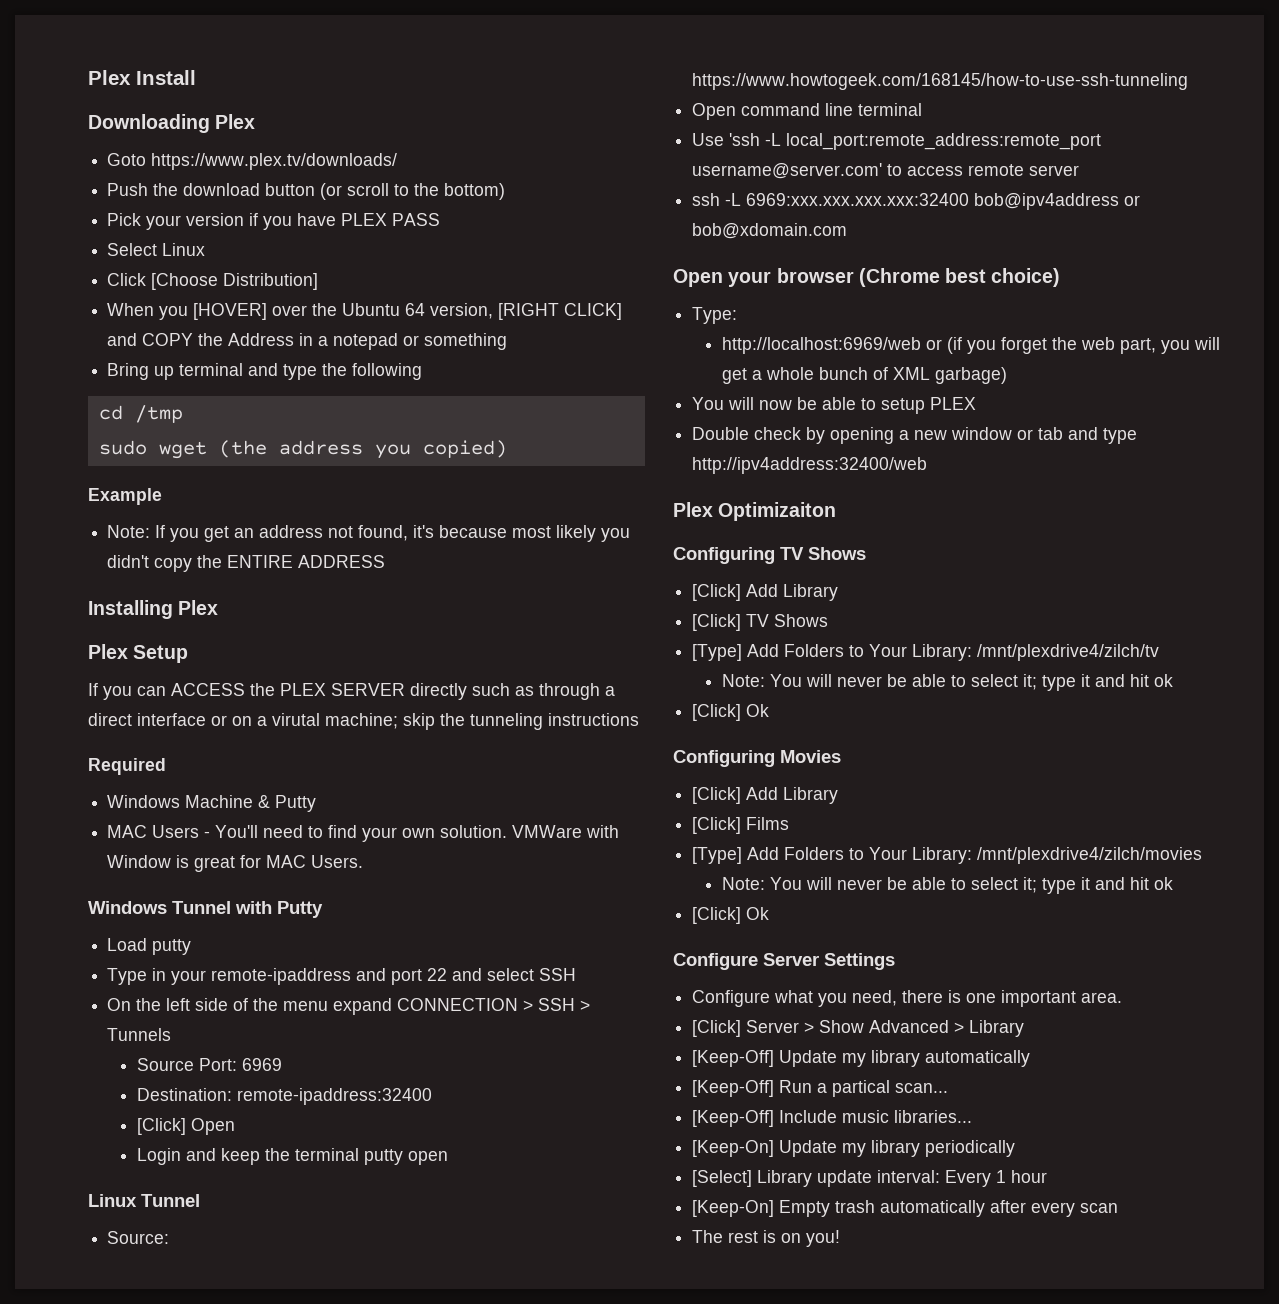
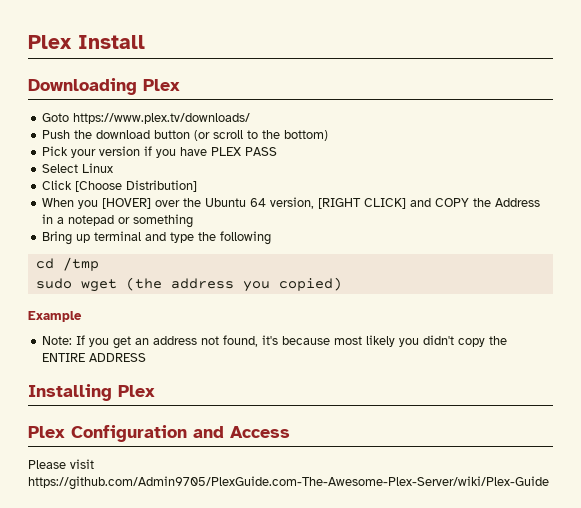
[133,645,189,663] [88,683,615,700] [88,713,639,730] [88,758,166,775] [107,795,317,812] [107,825,620,842] [107,855,364,872] [88,901,323,918] [107,938,192,955] [107,968,577,985] [107,998,591,1015] [107,1028,172,1041] [136,1058,282,1071] [136,1088,432,1105] [136,1118,235,1135] [136,1148,448,1165] [88,1194,200,1207] [107,1231,170,1244] [692,73,1189,90] [692,103,923,120] [692,133,1102,150] [692,163,1080,179] [692,193,1141,210] [692,223,848,239] [673,268,1061,287] [692,307,738,324] [721,337,1220,354] [721,367,1007,384] [692,397,977,414] [692,427,1138,444] [692,457,928,474] [673,502,837,521] [673,547,866,564] [692,584,839,601] [692,614,829,631] [692,644,1160,661] [721,674,1173,691] [692,704,770,721] [673,750,841,767] [692,787,839,804] [692,817,790,834] [692,847,1203,864] [721,877,1173,894] [692,907,770,924] [673,953,895,970] [692,990,1123,1007] [692,1020,1025,1037] [692,1050,1031,1067] [692,1080,949,1097] [692,1110,973,1127] [692,1140,1016,1157] [692,1170,1048,1187] [692,1200,1119,1217] [692,1230,841,1247] Setup // If you can ACCESS the PLEX SERVER directly such as through a direct interface or on a virutal machine; skip the tunneling instructions // Required // Windows Machine & Putty // MAC Users - You'll need to find your own solution. VMWare with Window is great for MAC Users. // Windows Tunnel with Putty // Load putty // Type in your remote-ipaddress and port 22 and select SSH // On the left side of the menu expand CONNECTION > SSH > Tunnels // Source Port: 6969 // Destination: remote-ipaddress:32400 // [Click] Open // Login and keep the terminal putty open // Linux Tunnel // Source: https://www.howtogeek.com/168145/how-to-use-ssh-tunneling // Open command line terminal // Use 'ssh -L local_port:remote_address:remote_port username@server.com' to access remote server // ssh -L 6969:xxx.xxx.xxx.xxx:32400 bob@ipv4address or bob@xdomain.com // Open your browser (Chrome best choice) // Type: // http://localhost:6969/web or (if you forget the web part, you will get a whole bunch of XML garbage) // You will now be able to setup PLEX // Double check by opening a new window or tab and type http://ipv4address:32400/web // Plex Optimizaiton // Configuring TV Shows // [Click] Add Library // [Click] TV Shows // [Type] Add Folders to Your Library: /mnt/plexdrive4/zilch/tv // Note: You will never be able to select it; type it and hit ok // [Click] Ok // Configuring Movies // [Click] Add Library // [Click] Films // [Type] Add Folders to Your Library: /mnt/plexdrive4/zilch/movies // Note: You will never be able to select it; type it and hit ok // [Click] Ok // Configure Server Settings // Configure what you need, there is one important area. // [Click] Server > Show Advanced > Library // [Keep-Off] Update my library automatically // [Keep-Off] Run a partical scan... // [Keep-Off] Include music libraries... // [Keep-On] Update my library periodically // [Select] Library update interval: Every 1 hour // [Keep-On] Empty trash automatically after every scan // The rest is on you! -> [71,425,290,442] [28,459,94,469] [28,476,549,490] Configuration and Access // Please visit https://github.com/Admin9705/PlexGuide.com-The-Awesome-Plex-Server/wiki/Plex-Guide

